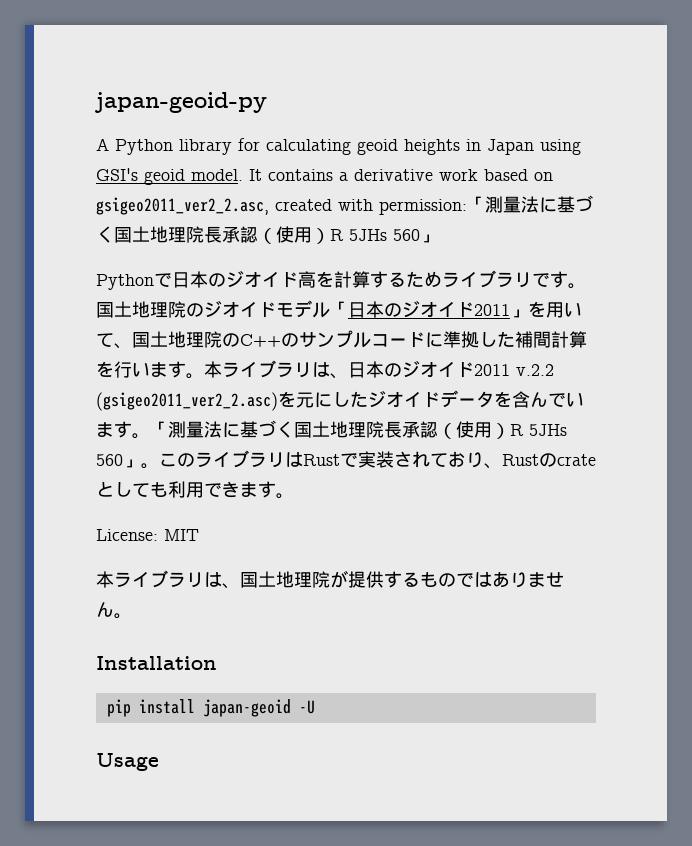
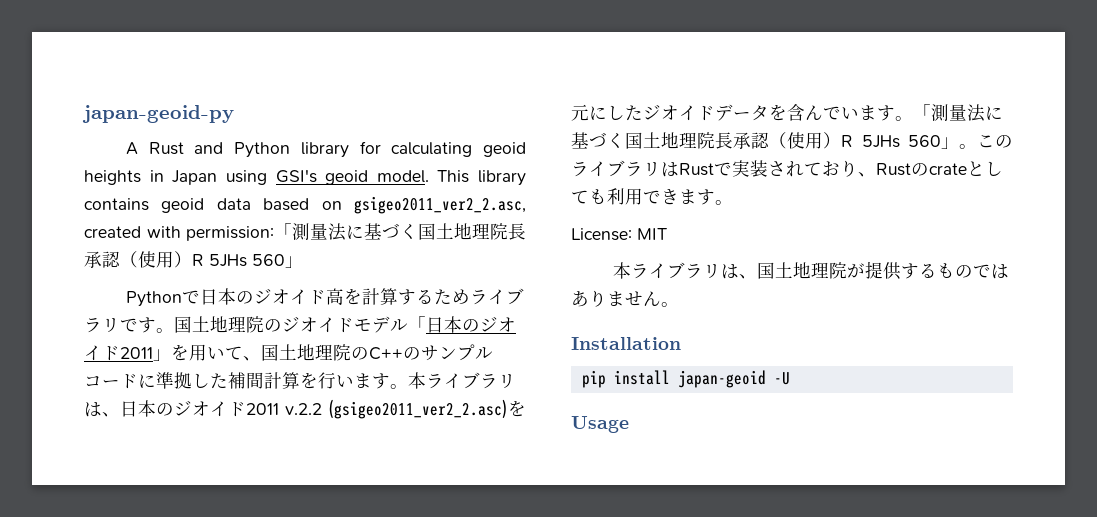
(109, 144) none -> [148,142,224,155] Rust and
[249,169,478,181] It contains a derivative work -> [437,170,526,186] [84,198,251,213] This library contains geoid data

